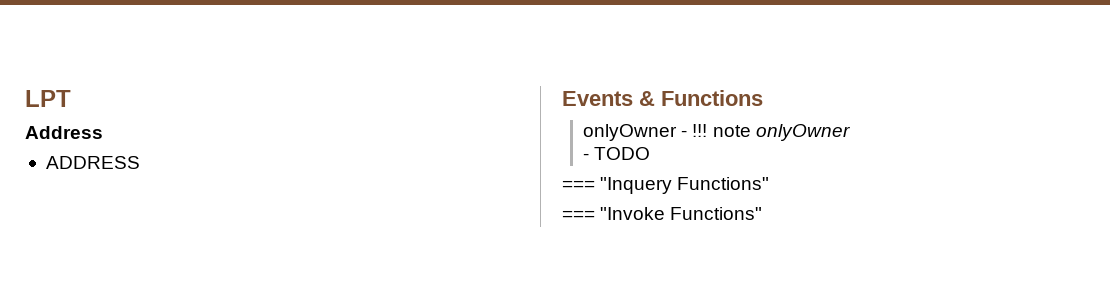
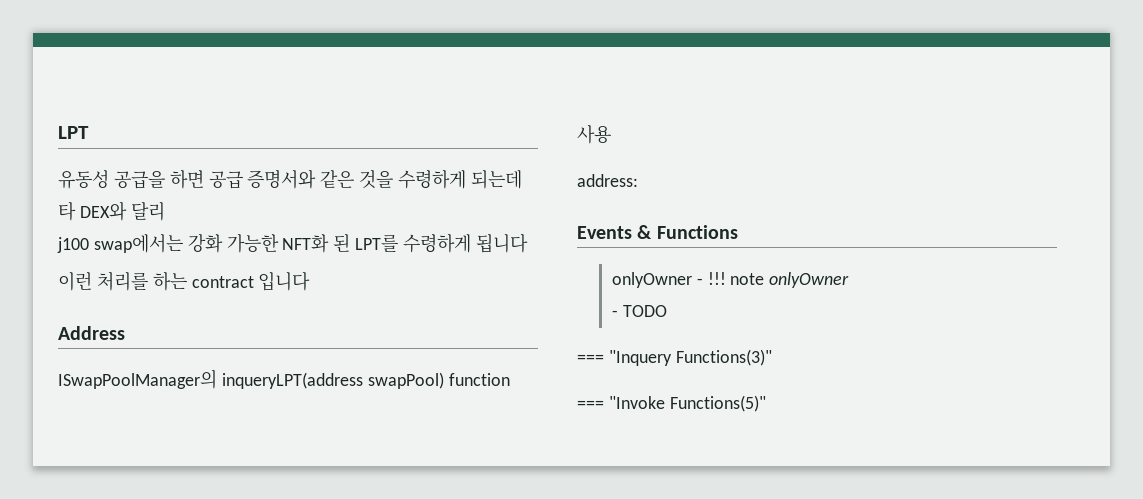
[25,126,103,139] [45,156,140,169] Address // ADDRESS -> [58,169,522,189] [58,201,165,221] [57,233,528,253] [58,271,311,291] [58,326,125,340] [58,369,510,389] [577,125,611,144] [577,174,638,187] 유동성 공급을 하면 공급 증명서와 같은 것을 수령하게 되는데 타 DEX와 달리 // j100 swap에서는 강화 가능한 NFT화 된 LPT를 수령하게 됩니다 // 이런 처리를 하는 contract 입니다 // Address // ISwapPoolManager의 inqueryLPT(address swapPool) function 사용 // address:
[677,177,770,190] Functions" -> [675,349,772,366] Functions(3)"
[670,207,763,220] Functions" -> [669,395,766,412] Functions(5)"

